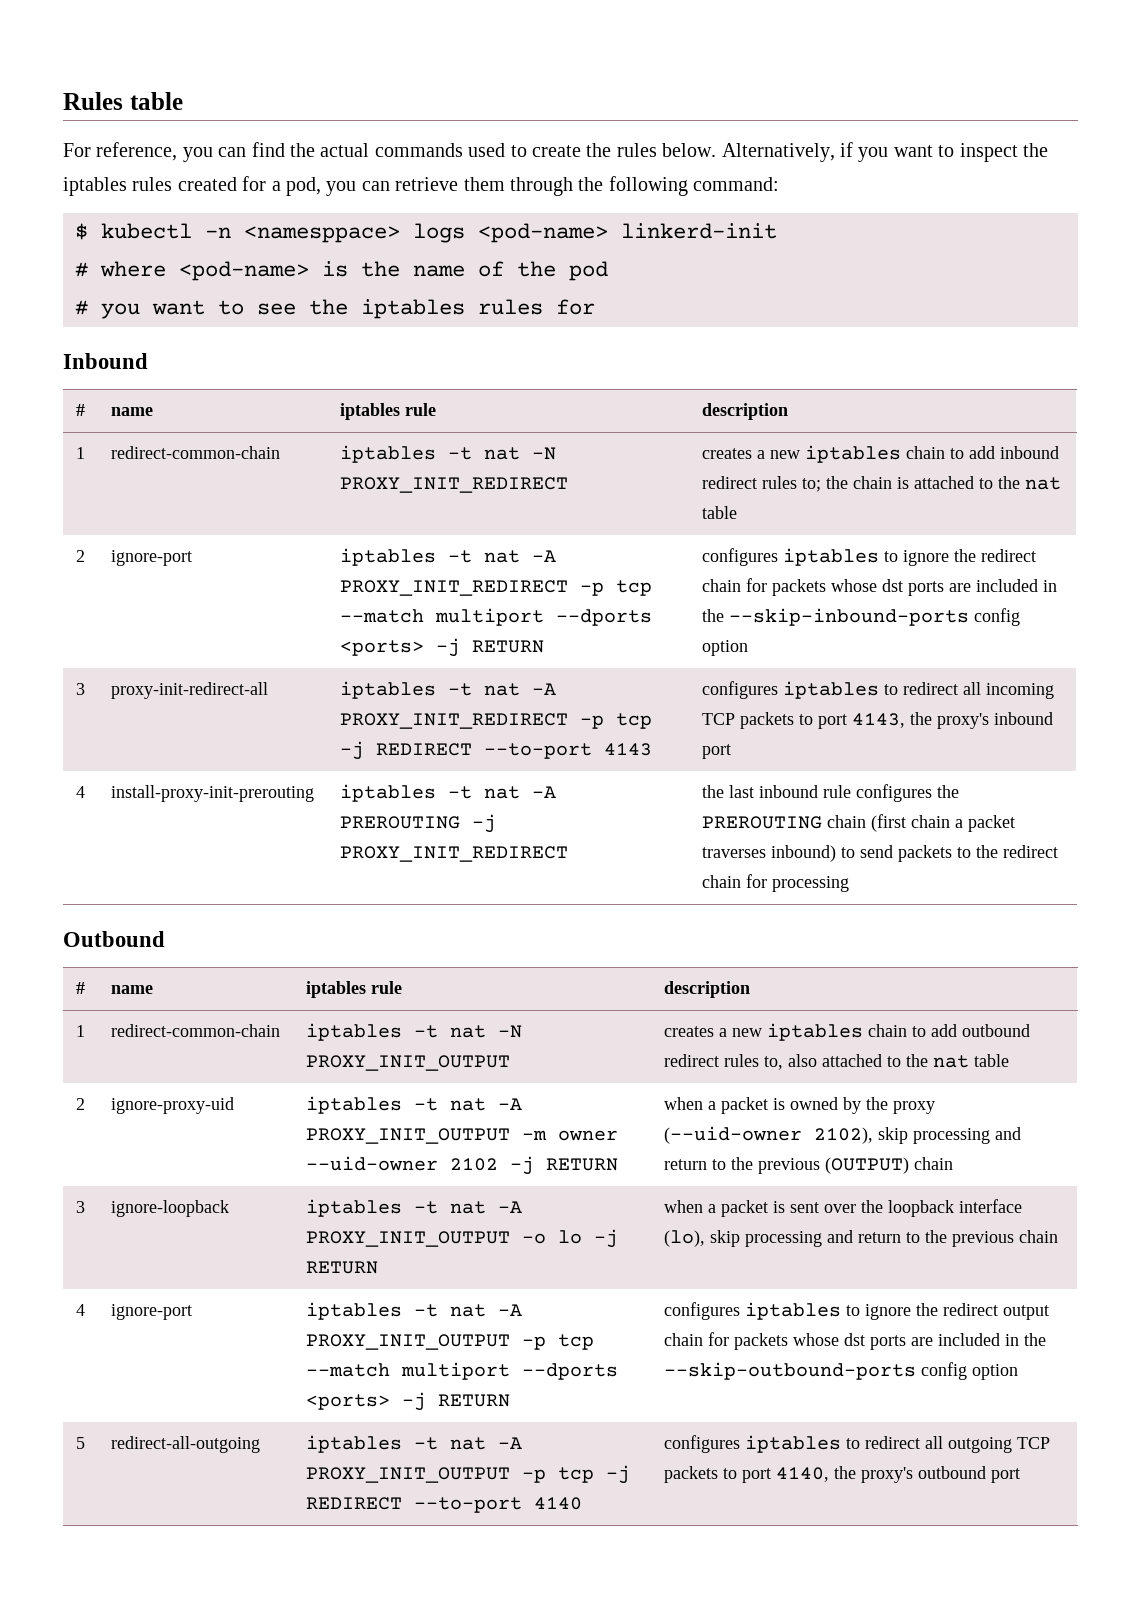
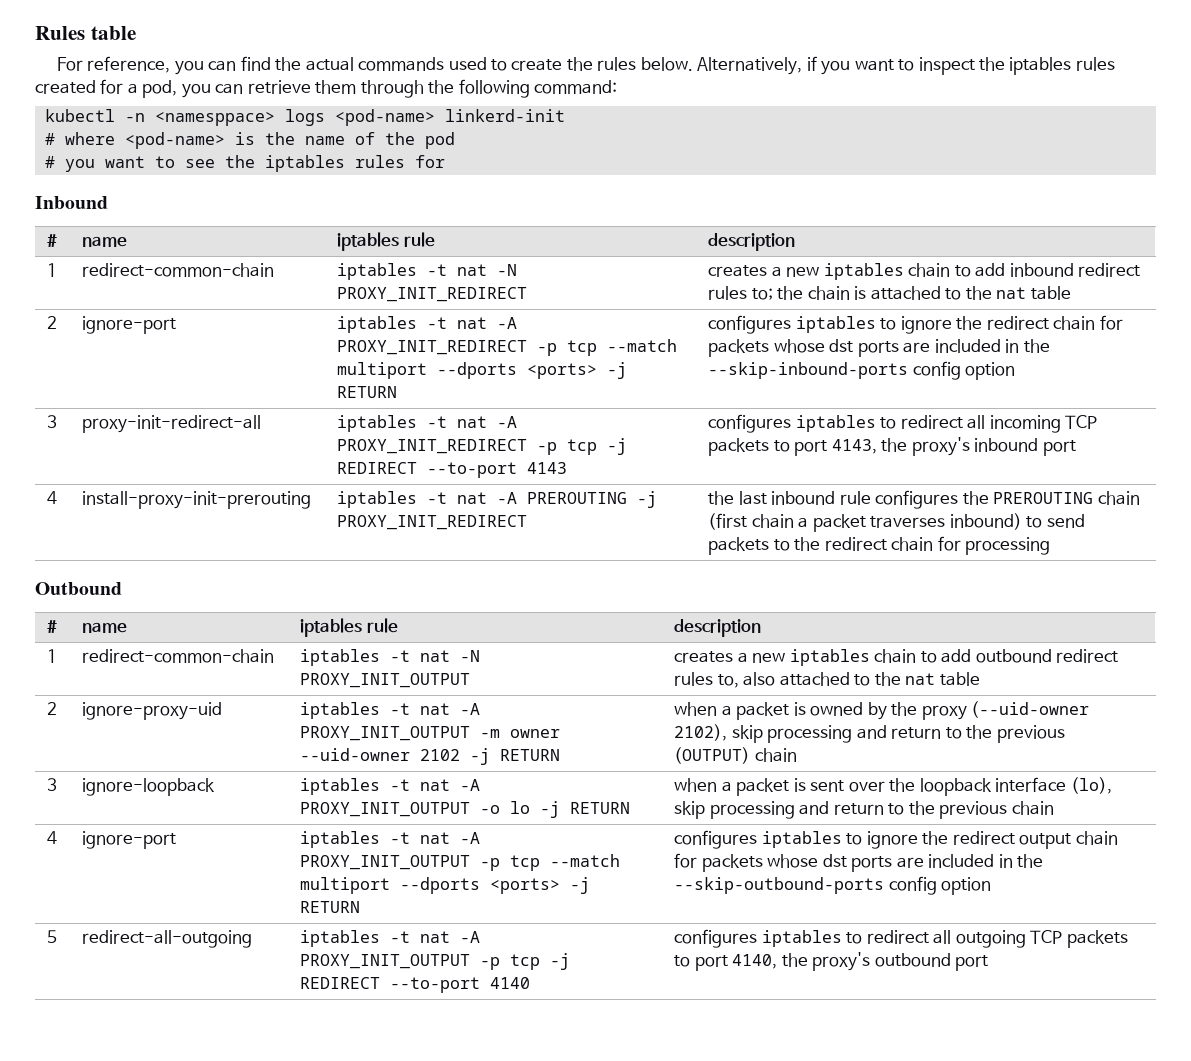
[75,223,88,240] $ -> (617, 87) none

